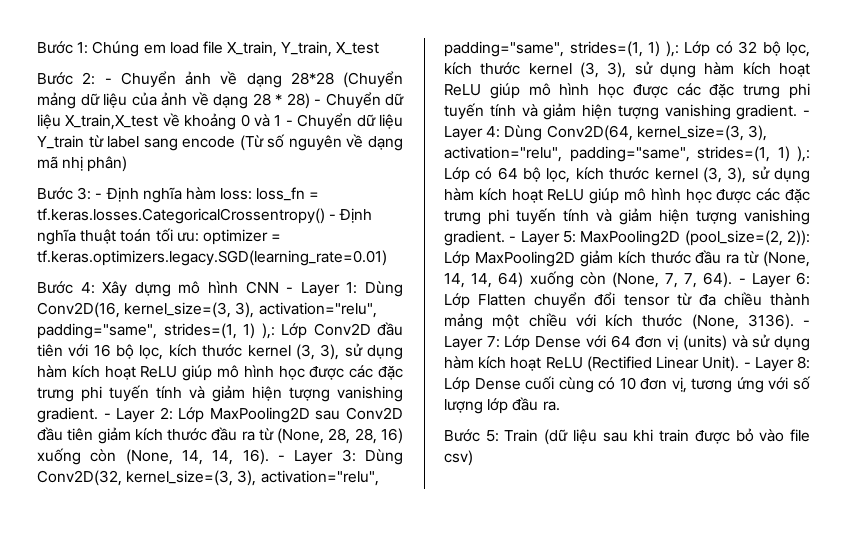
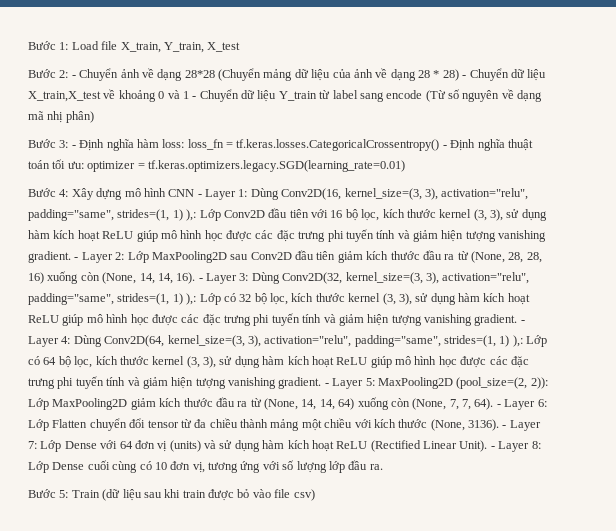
[92,41,199,57] Chúng em load -> [71,41,99,50] Load

